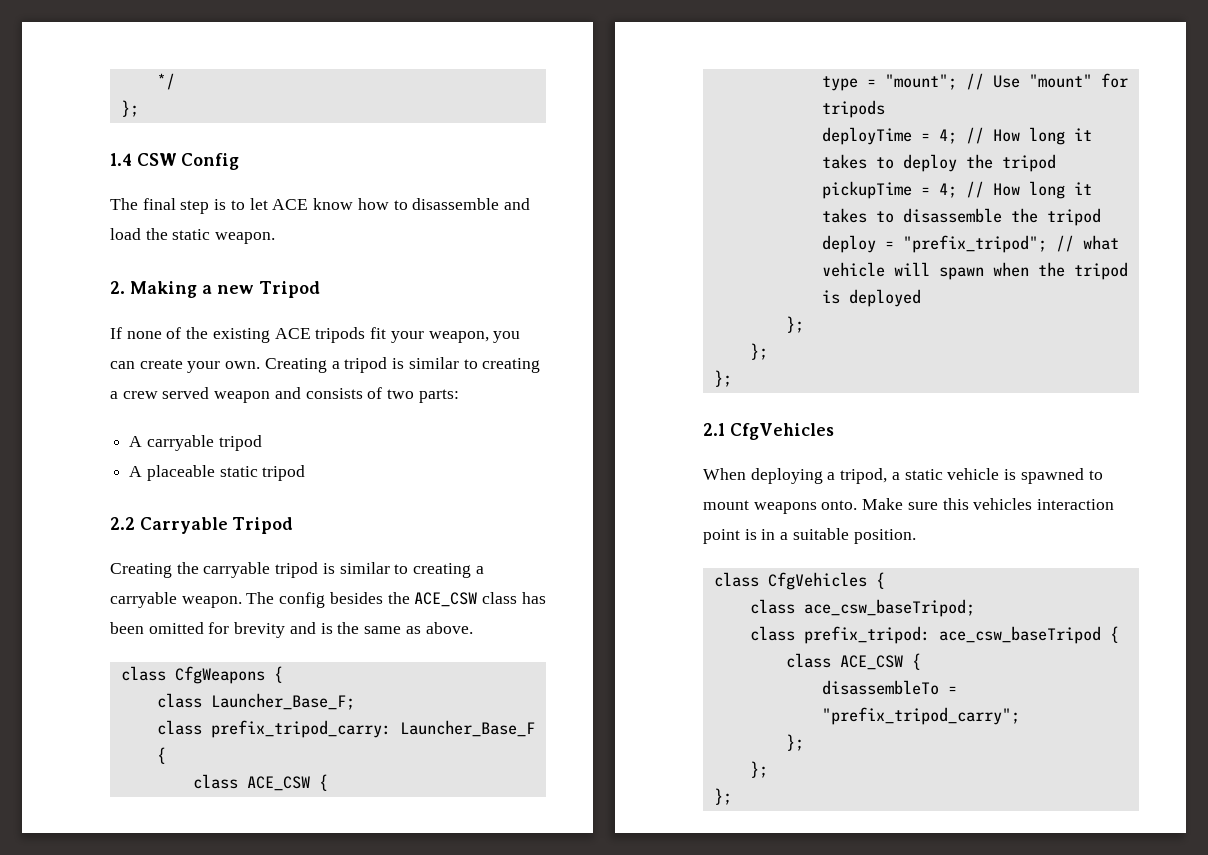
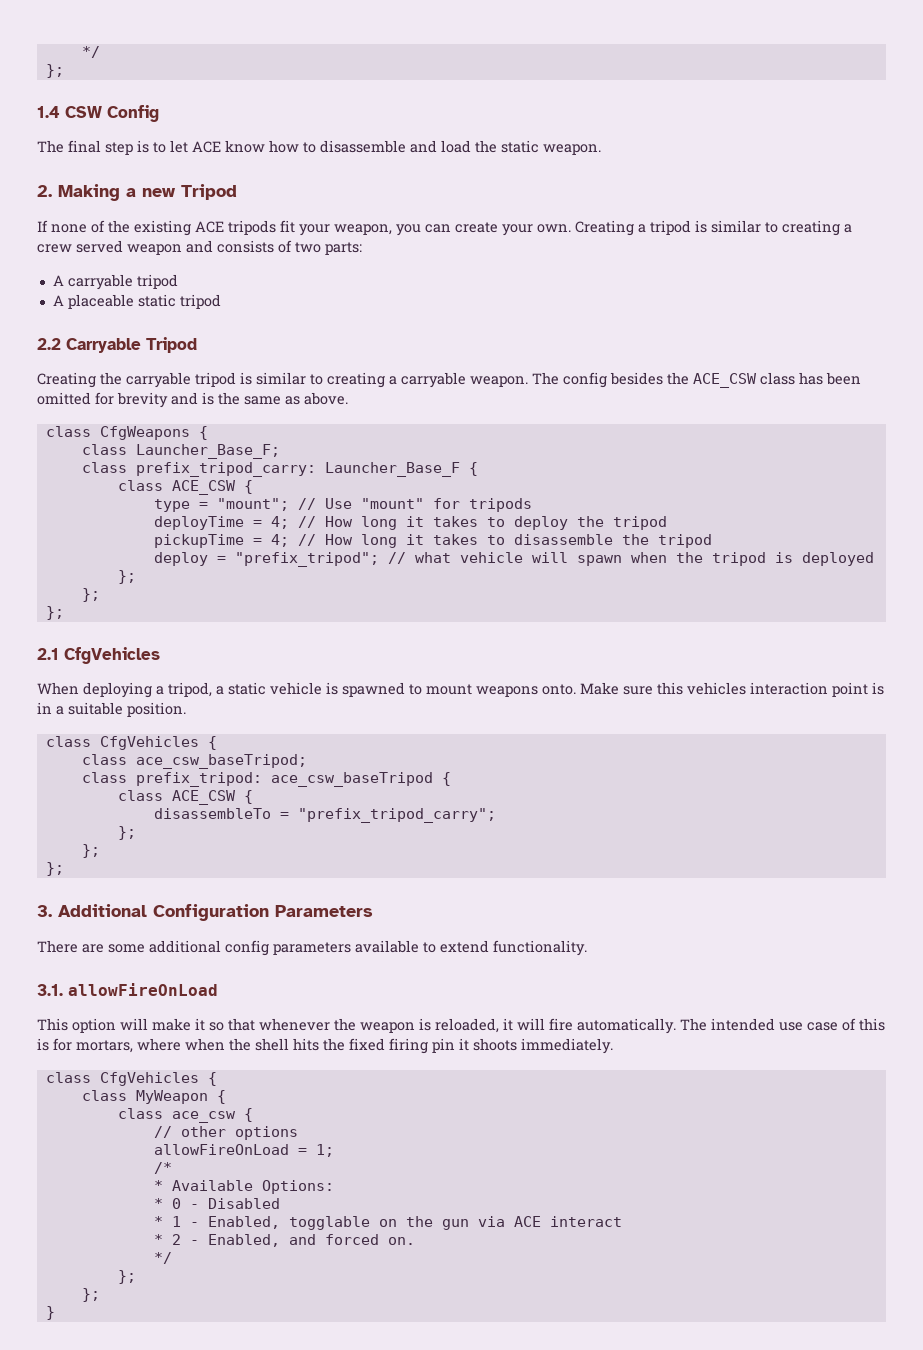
(732, 796) none -> [37,904,373,921] [37,940,587,956] [37,983,218,996] [37,1018,885,1034] [37,1038,613,1054] [45,1072,217,1086] [81,1090,226,1104] [117,1108,253,1123] [153,1126,298,1140] [153,1144,334,1157] [153,1162,172,1174] [153,1180,334,1194] [153,1198,280,1209] [153,1216,622,1230] [153,1234,415,1247] [153,1252,172,1264] [117,1270,136,1284] [81,1288,100,1302] [45,1306,55,1320] // 3. Additional Configuration Parameters // There are some additional config parameters available to extend functionality. // 3.1. allowFireOnLoad // This option will make it so that whenever the weapon is reloaded, it will fire automatically. The intended use case of this is for mortars, where when the shell hits the fixed firing pin it shoots immediately. // class CfgVehicles { // class MyWeapon { // class ace_csw { // // other options // allowFireOnLoad = 1; // /* // * Available Options: // * 0 - Disabled // * 1 - Enabled, togglable on the gun via ACE interact // * 2 - Enabled, and forced on. // */ // }; // }; // }

